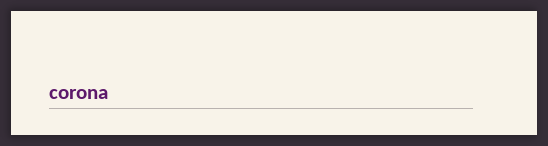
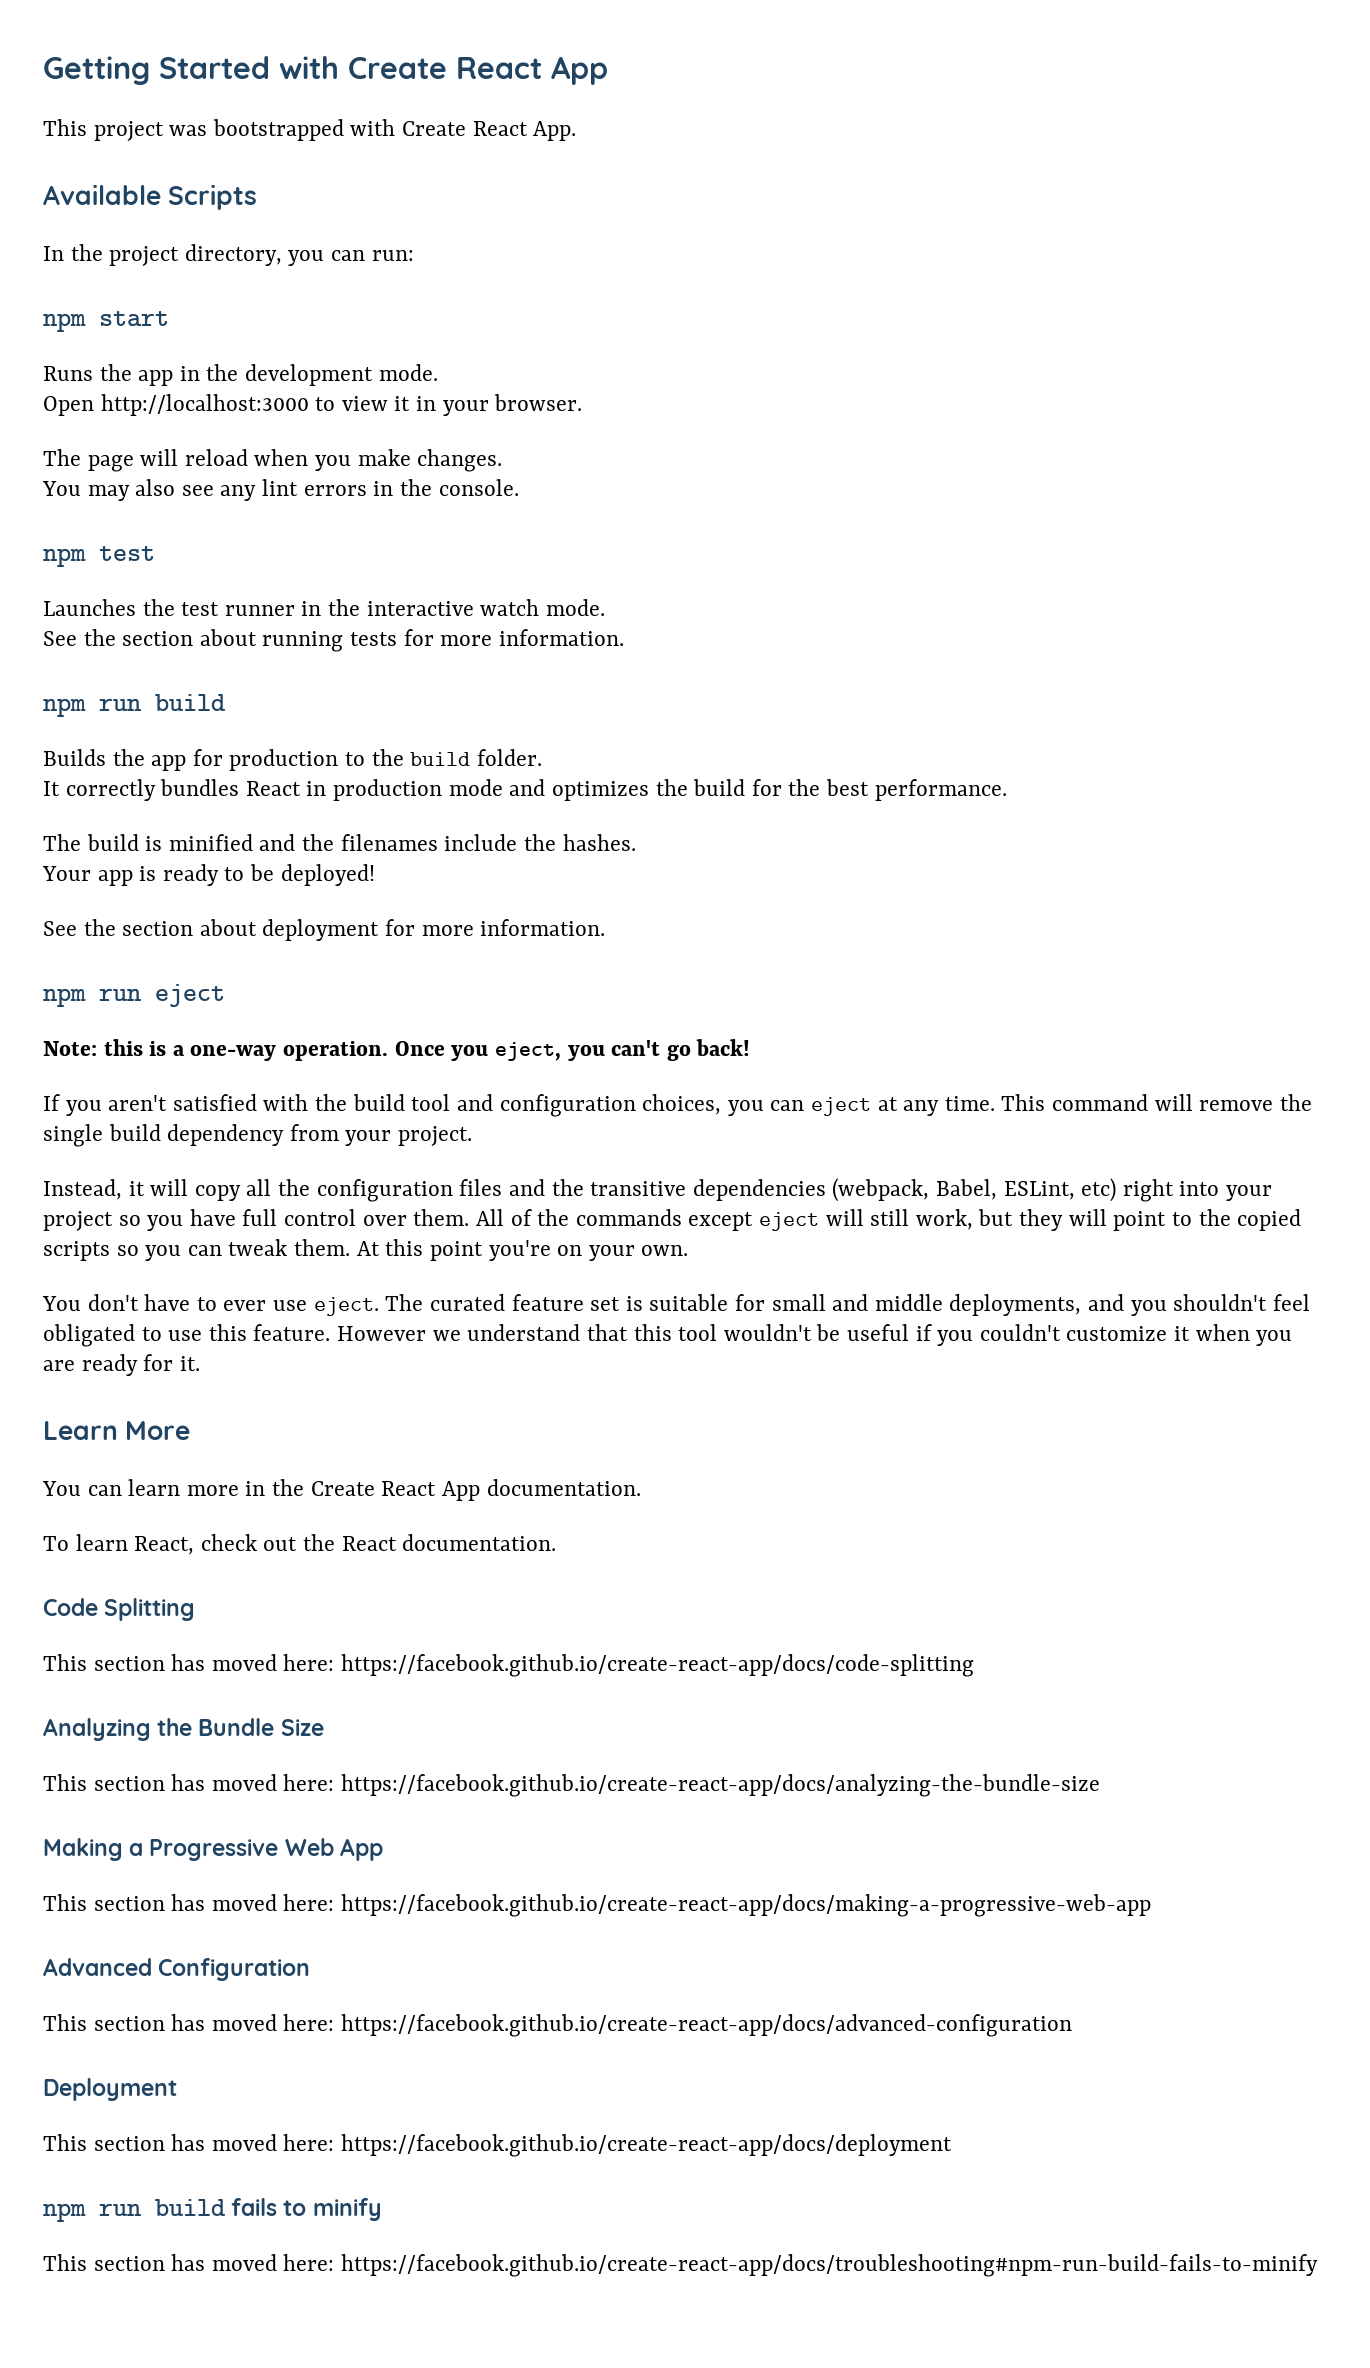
[49,89,108,99] corona -> [43,56,608,85] [43,119,577,141] [43,184,258,210] [43,244,414,266] [43,311,169,332] [43,364,438,386] [43,394,583,416] [43,449,503,472] [42,479,519,501] [43,546,155,567] [43,599,605,616] [43,629,624,652] [43,694,226,717] [43,749,542,771] [43,779,1007,801] [43,834,636,851] [42,864,375,886] [43,919,606,941] [43,984,225,1007] [43,1039,751,1061] [43,1094,1312,1117] [43,1124,473,1147] [43,1178,1273,1202] [43,1209,1302,1231] [43,1239,689,1261] [42,1294,1310,1316] [43,1324,1293,1347] [43,1354,200,1376] [43,1421,191,1440] [42,1479,641,1501] [43,1534,557,1555] [43,1598,196,1621] [43,1654,975,1677] [43,1718,324,1741] [43,1774,1101,1797] [43,1838,383,1861] [43,1894,1152,1917] [43,1958,311,1981] [43,2014,1073,2037] [43,2078,177,2101] [43,2134,953,2157] [43,2198,382,2222] [43,2254,1319,2277] Getting Started with Create React App // This project was bootstrapped with Create React App. // Available Scripts // In the project directory, you can run: // npm start // Runs the app in the development mode. // Open http://localhost:3000 to view it in your browser. // The page will reload when you make changes. // You may also see any lint errors in the console. // npm test // Launches the test runner in the interactive watch mode. // See the section about running tests for more information. // npm run build // Builds the app for production to the build folder. // It correctly bundles React in production mode and optimizes the build for the best performance. // The build is minified and the filenames include the hashes. // Your app is ready to be deployed! // See the section about deployment for more information. // npm run eject // Note: this is a one-way operation. Once you eject, you can't go back! // If you aren't satisfied with the build tool and configuration choices, you can eject at any time. This command will remove the single build dependency from your project. // Instead, it will copy all the configuration files and the transitive dependencies (webpack, Babel, ESLint, etc) right into your project so you have full control over them. All of the commands except eject will still work, but they will point to the copied scripts so you can tweak them. At this point you're on your own. // You don't have to ever use eject. The curated feature set is suitable for small and middle deployments, and you shouldn't feel obligated to use this feature. However we understand that this tool wouldn't be useful if you couldn't customize it when you are ready for it. // Learn More // You can learn more in the Create React App documentation. // To learn React, check out the React documentation. // Code Splitting // This section has moved here: https://facebook.github.io/create-react-app/docs/code-splitting // Analyzing the Bundle Size // This section has moved here: https://facebook.github.io/create-react-app/docs/analyzing-the-bundle-size // Making a Progressive Web App // This section has moved here: https://facebook.github.io/create-react-app/docs/making-a-progressive-web-app // Advanced Configuration // This section has moved here: https://facebook.github.io/create-react-app/docs/advanced-configuration // Deployment // This section has moved here: https://facebook.github.io/create-react-app/docs/deployment // npm run build fails to minify // This section has moved here: https://facebook.github.io/create-react-app/docs/troubleshooting#npm-run-build-fails-to-minify

